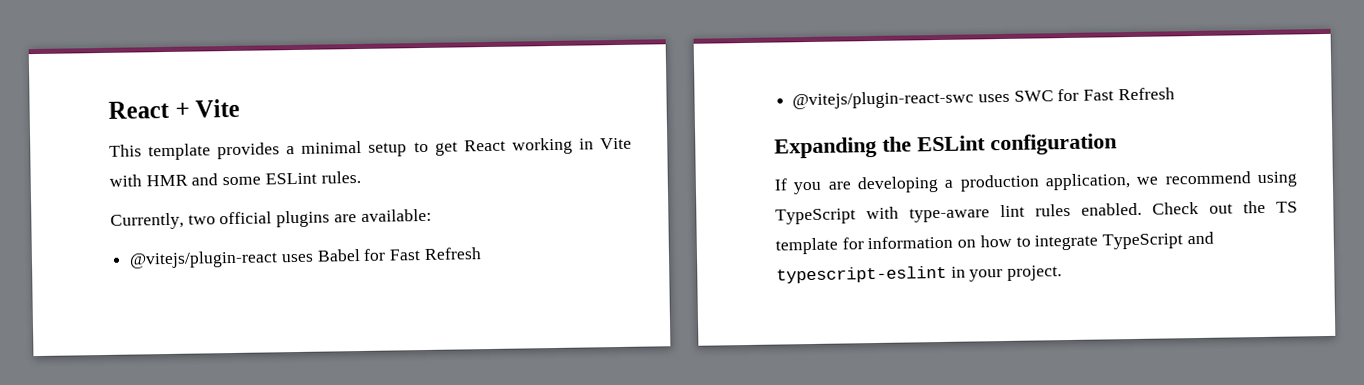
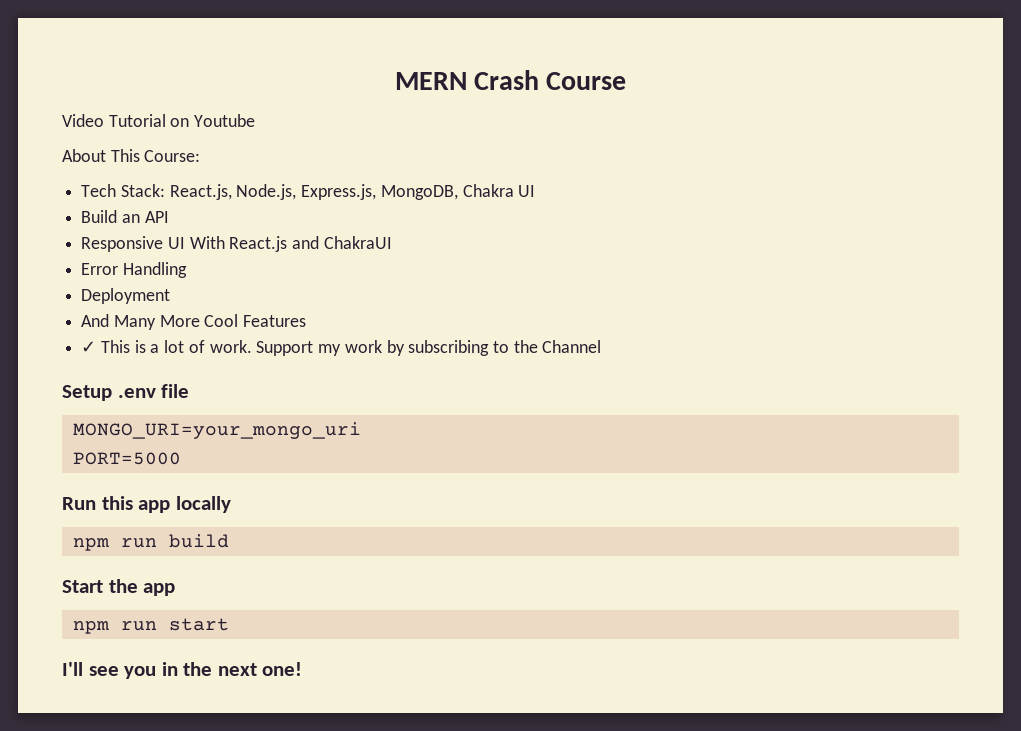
[108,98,241,119] [109,137,633,161] [109,170,361,187] [110,208,432,230] [129,247,482,269] [792,87,1175,110] [774,133,1117,159] [774,171,1297,195] [775,200,1298,225] [775,231,1214,255] [776,265,1063,284] React + Vite // This template provides a minimal setup to get React working in Vite with HMR and some ESLint rules. // Currently, two official plugins are available: // @vitejs/plugin-react uses Babel for Fast Refresh // @vitejs/plugin-react-swc uses SWC for Fast Refresh // Expanding the ESLint configuration // If you are developing a production application, we recommend using TypeScript with type-aware lint rules enabled. Check out the TS template for information on how to integrate TypeScript and typescript-eslint in your project. -> [394,70,627,90] [62,114,256,127] [62,149,201,162] [81,184,536,200] [81,210,169,223] [81,236,392,252] [81,262,187,278] [81,288,171,304] [81,314,307,330] [81,340,602,356] [62,384,190,401] [72,422,361,439] [72,452,181,465] [62,496,231,513] [72,534,229,551] [62,579,176,596] [72,618,229,634] [62,662,303,679] MERN Crash Course // Video Tutorial on Youtube // About This Course: // Tech Stack: React.js, Node.js, Express.js, MongoDB, Chakra UI // Build an API // Responsive UI With React.js and ChakraUI // Error Handling // Deployment // And Many More Cool Features // ✓ This is a lot of work. Support my work by subscribing to the Channel // Setup .env file // MONGO_URI=your_mongo_uri // PORT=5000 // Run this app locally // npm run build // Start the app // npm run start // I'll see you in the next one!

